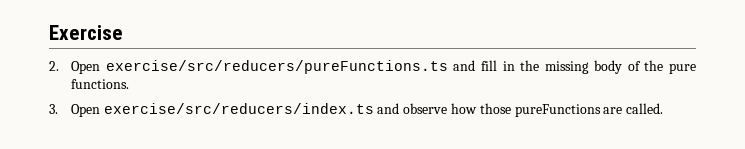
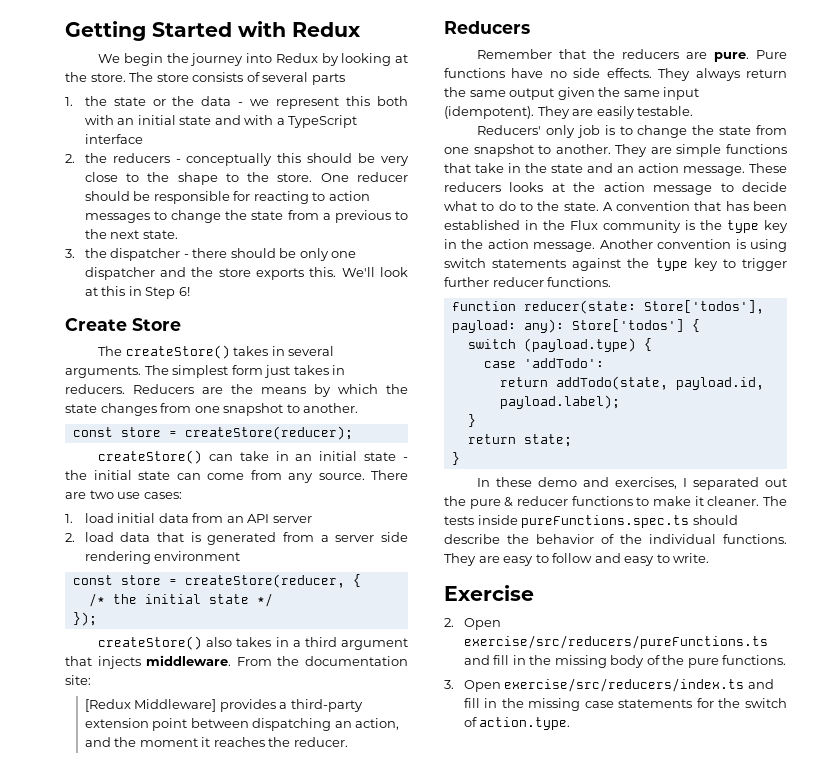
(49, 32) none -> [65,21,361,41] [97,53,409,66] [65,72,345,85] [65,96,408,109] [84,115,358,128] [84,134,143,144] [65,153,409,166] [84,172,408,185] [84,191,370,204] [84,210,408,223] [84,229,178,239] [65,248,357,261] [84,267,408,280] [84,286,190,299] [65,318,181,331] [97,345,335,359] [65,365,346,378] [65,384,408,397] [65,403,359,416] [72,426,353,440] [97,450,408,464] [65,470,408,483] [65,490,182,499] [65,513,312,523] [65,532,408,545] [84,551,241,564] [72,574,361,588] [88,593,273,607] [72,612,97,626] [97,636,408,650] [65,655,408,669] [65,675,91,685] [84,699,363,712] [84,718,400,731] [84,737,348,747] [444,21,530,34] [476,49,787,62] [444,68,787,81] [444,87,700,100] [444,106,694,119] [476,125,787,138] [444,144,787,157] [444,163,787,176] [444,182,787,195] [444,201,787,211] [444,220,788,233] [444,239,787,252] [444,258,787,271] [444,277,612,287] [451,300,764,314] [451,319,700,333] [467,338,652,352] [483,358,604,368] [499,376,764,390] [499,395,620,409] [467,414,476,427] [467,434,572,447] [451,452,460,465] [476,477,787,490] [444,496,787,509] [444,515,738,528] [444,534,787,544] [444,553,710,566] Getting Started with Redux // We begin the journey into Redux by looking at the store. The store consists of several parts // 1. the state or the data - we represent this both with an initial state and with a TypeScript interface // 2. the reducers - conceptually this should be very close to the shape to the store. One reducer should be responsible for reacting to action messages to change the state from a previous to the next state. // 3. the dispatcher - there should be only one dispatcher and the store exports this. We'll look at this in Step 6! // Create Store // The createStore() takes in several arguments. The simplest form just takes in reducers. Reducers are the means by which the state changes from one snapshot to another. // const store = createStore(reducer); // createStore() can take in an initial state - the initial state can come from any source. There are two use cases: // 1. load initial data from an API server // 2. load data that is generated from a server side rendering environment // const store = createStore(reducer, { // /* the initial state */ // }); // createStore() also takes in a third argument that injects middleware. From the documentation site: // [Redux Middleware] provides a third-party extension point between dispatching an action, and the moment it reaches the reducer. // Reducers // Remember that the reducers are pure. Pure functions have no side effects. They always return the same output given the same input (idempotent). They are easily testable. // Reducers' only job is to change the state from one snapshot to another. They are simple functions that take in the state and an action message. These reducers looks at the action message to decide what to do to the state. A convention that has been established in the Flux community is the type key in the action message. Another convention is using switch statements against the type key to trigger further reducer functions. // function reducer(state: Store['todos'], payload: any): Store['todos'] { // switch (payload.type) { // case 'addTodo': // return addTodo(state, payload.id, payload.label); // } // return state; // } // In these demo and exercises, I separated out the pure & reducer functions to make it cleaner. The tests inside pureFunctions.spec.ts should describe the behavior of the individual functions. They are easy to follow and easy to write. //
[403,103,664,117] observe how those pureFunctions are called. -> [463,698,787,711] [463,717,571,730] fill in the missing case statements for the switch of action.type.

